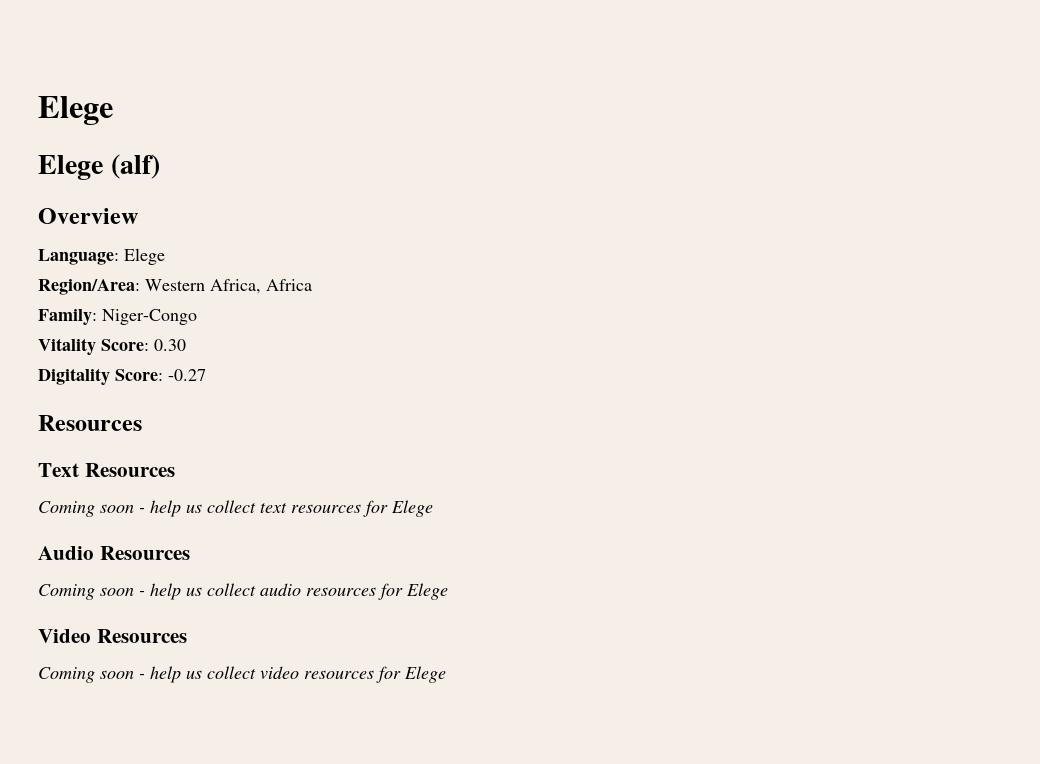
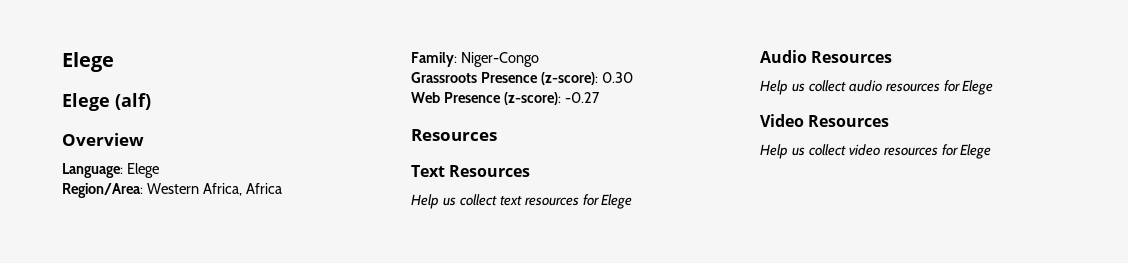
[38,338,186,355] [38,368,163,385] Vitality Score: 0.30 // Digitality Score: -> [411,72,633,85] [411,92,561,105] Grassroots Presence (z-score): 0.30 // Web Presence (z-score):
[38,500,181,517] Coming soon - help -> [411,194,439,209] Help
[38,583,181,600] Coming soon - help -> [760,80,788,95] Help
[38,666,181,683] Coming soon - help -> [760,144,788,159] Help

